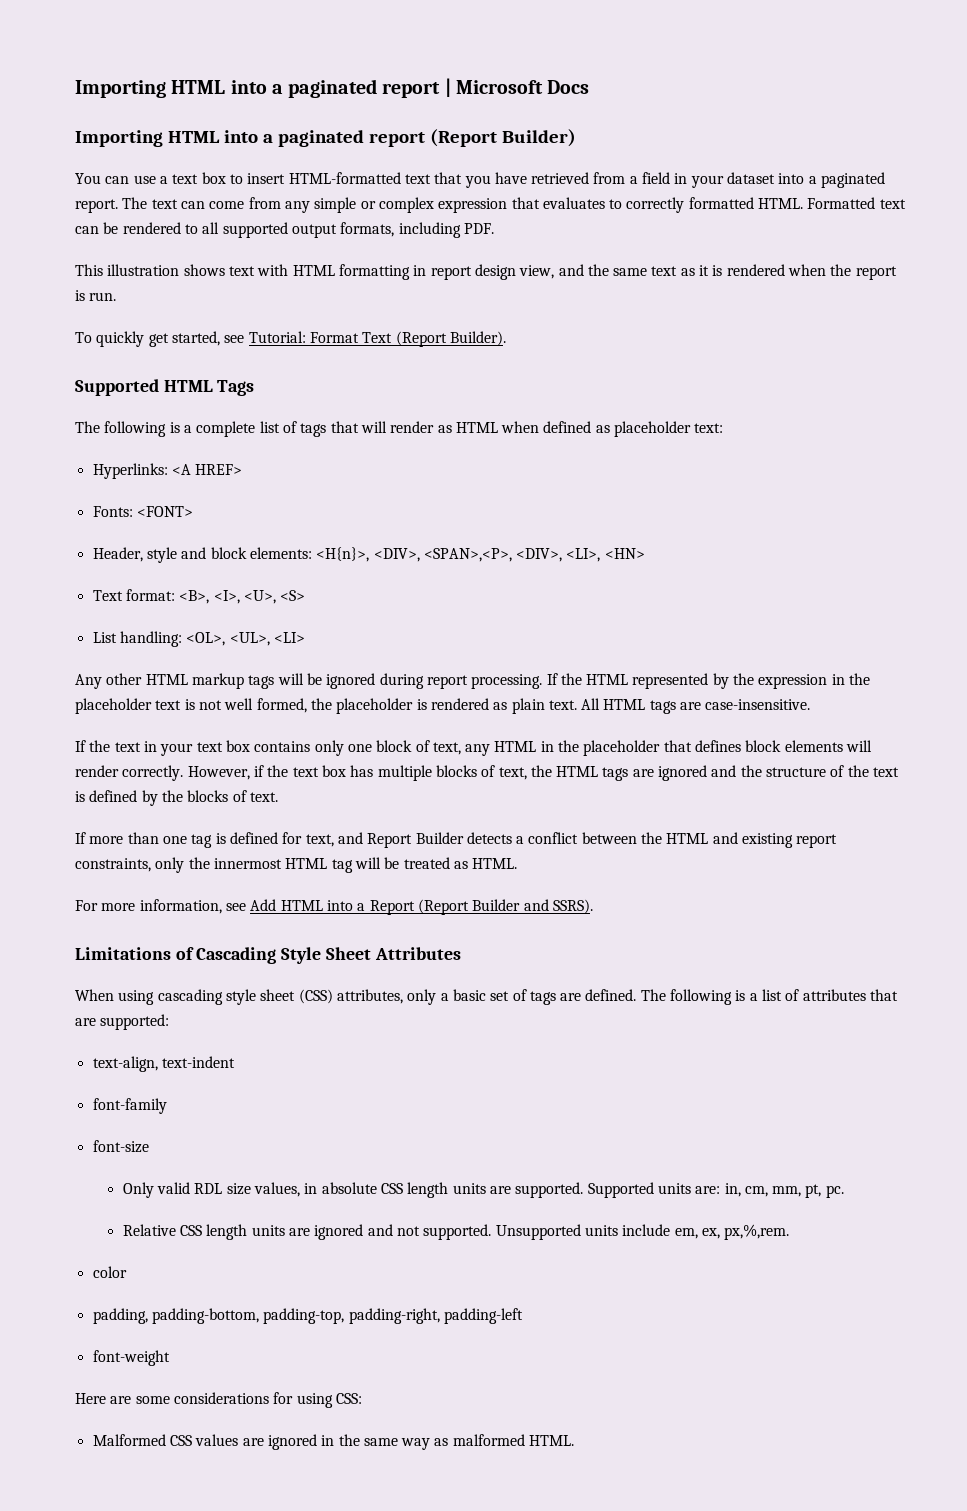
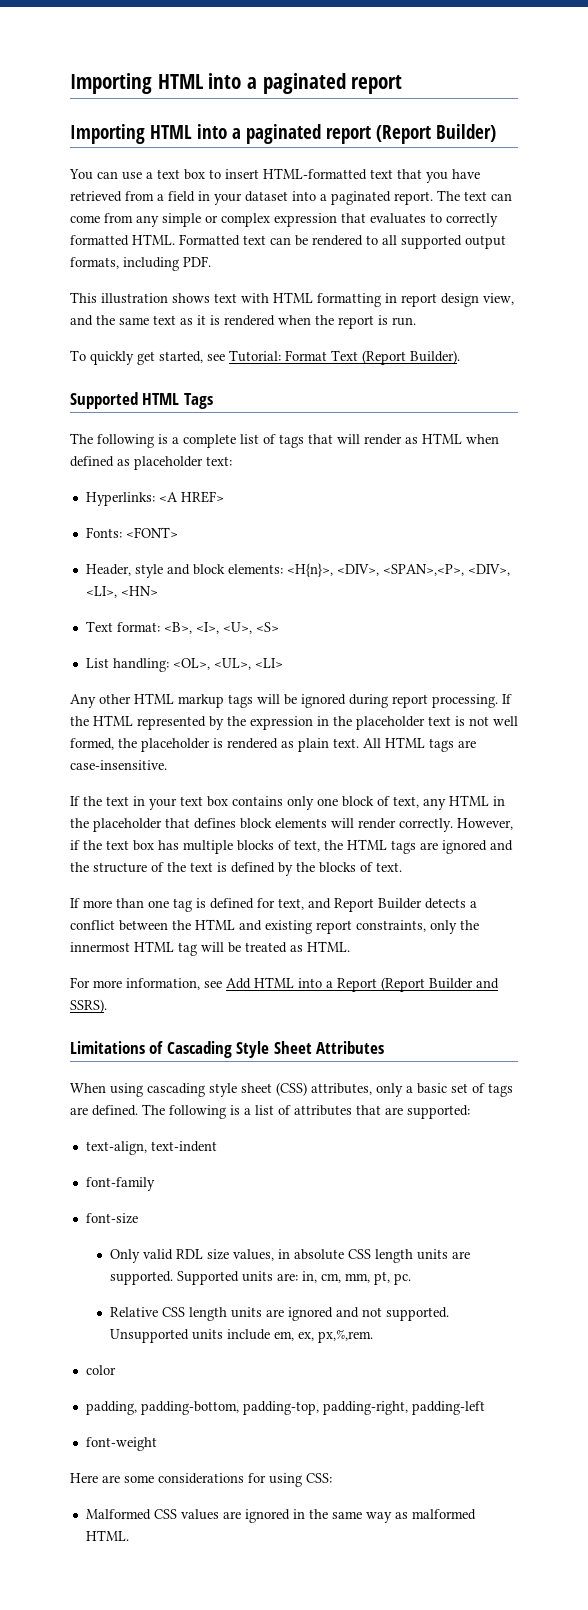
[75,78,590,98] Importing HTML into a paginated report | Microsoft Docs -> [70,73,403,94] Importing HTML into a paginated report

